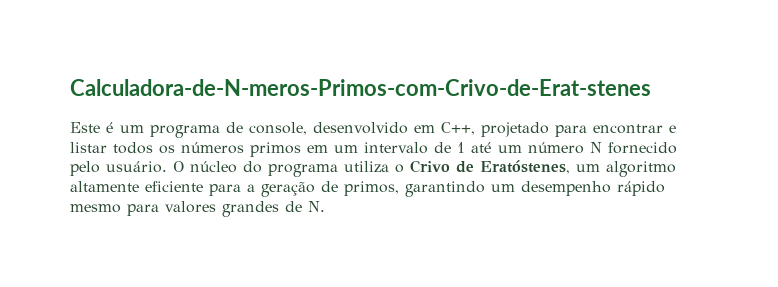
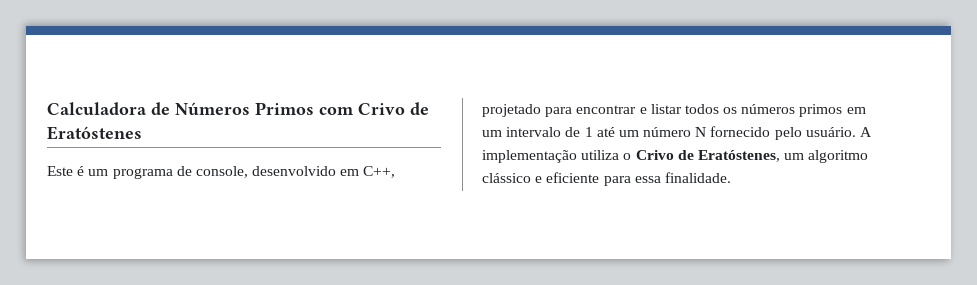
[70,79,651,96] Calculadora-de-N-meros-Primos-com-Crivo-de-Erat-stenes -> [47,102,429,115] [47,126,142,140] Calculadora de Números Primos com Crivo de Eratóstenes
[173,161,338,177] O núcleo do programa -> [860,127,873,137] [482,150,577,163] A implementação
[70,181,665,197] [70,201,325,217] altamente eficiente para a geração de primos, garantindo um desempenho rápido mesmo para valores grandes de N. -> [482,172,731,186] clássico e eficiente para essa finalidade.

